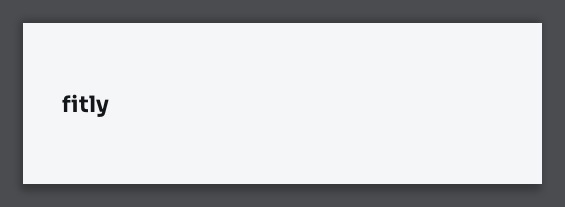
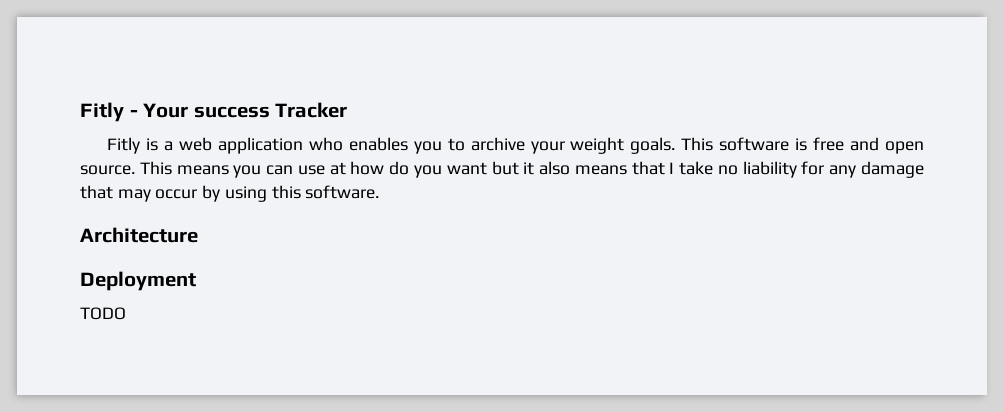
[62,94,109,117] fitly -> [80,102,348,122] [107,137,925,154] [80,161,924,178] [80,185,380,202] [80,227,198,243] [80,271,196,291] [80,307,126,320] Fitly - Your success Tracker // Fitly is a web application who enables you to archive your weight goals. This software is free and open source. This means you can use at how do you want but it also means that I take no liability for any damage that may occur by using this software. // Architecture // Deployment // TODO

